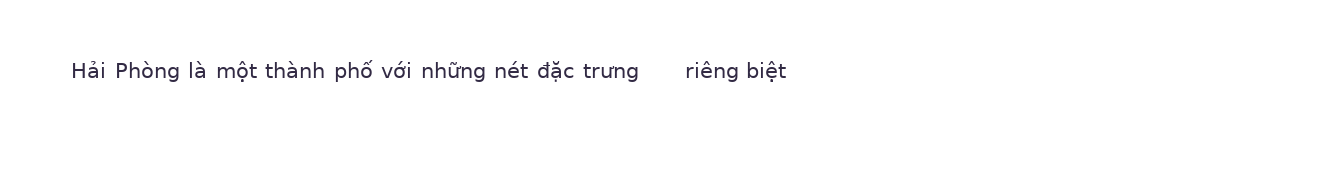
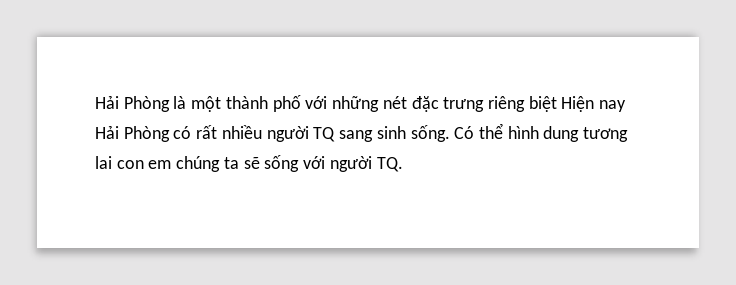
(786, 71) none -> [561,96,627,112] [95,123,629,142] [95,155,403,172] Hiện nay Hải Phòng có rất nhiều người TQ sang sinh sống. Có thể hình dung tương lai con em chúng ta sẽ sống với người TQ.

